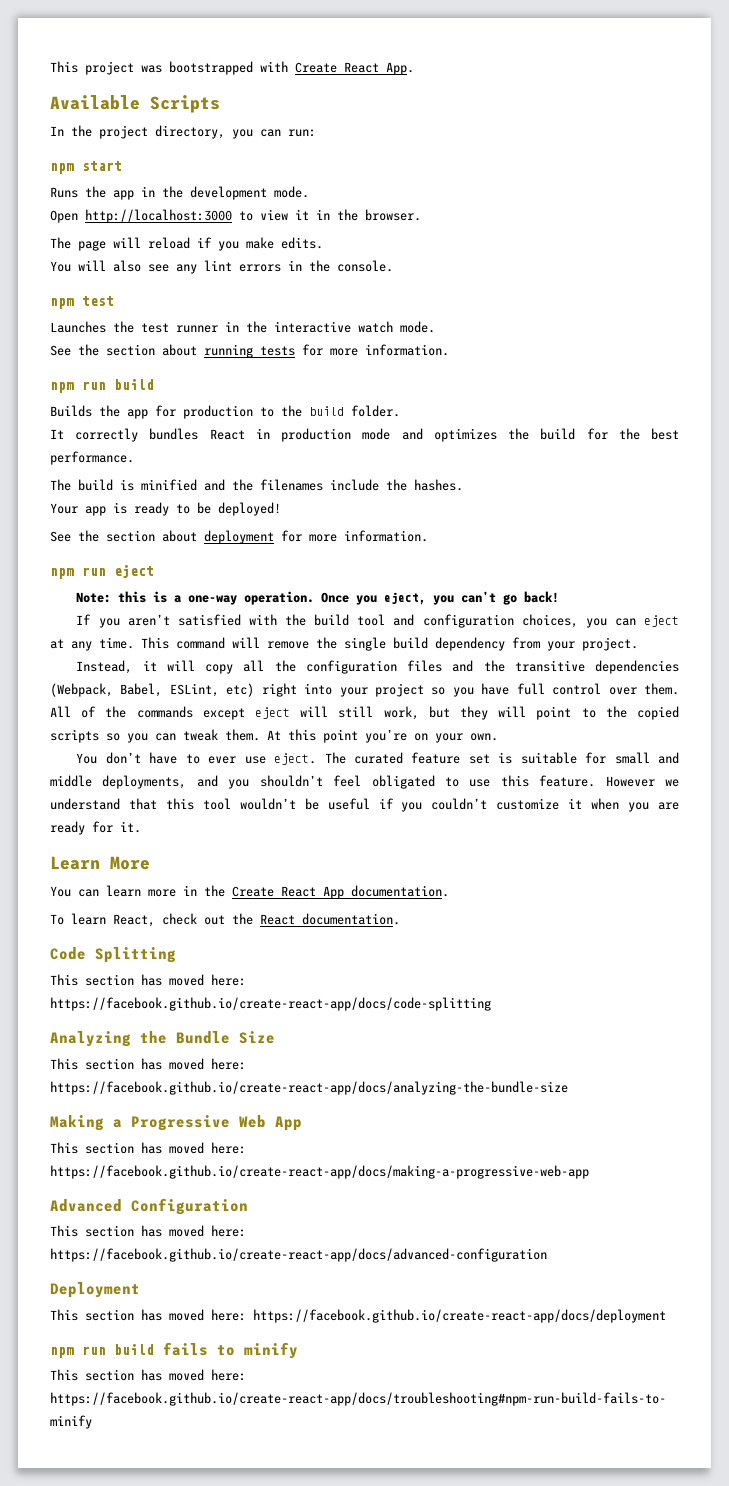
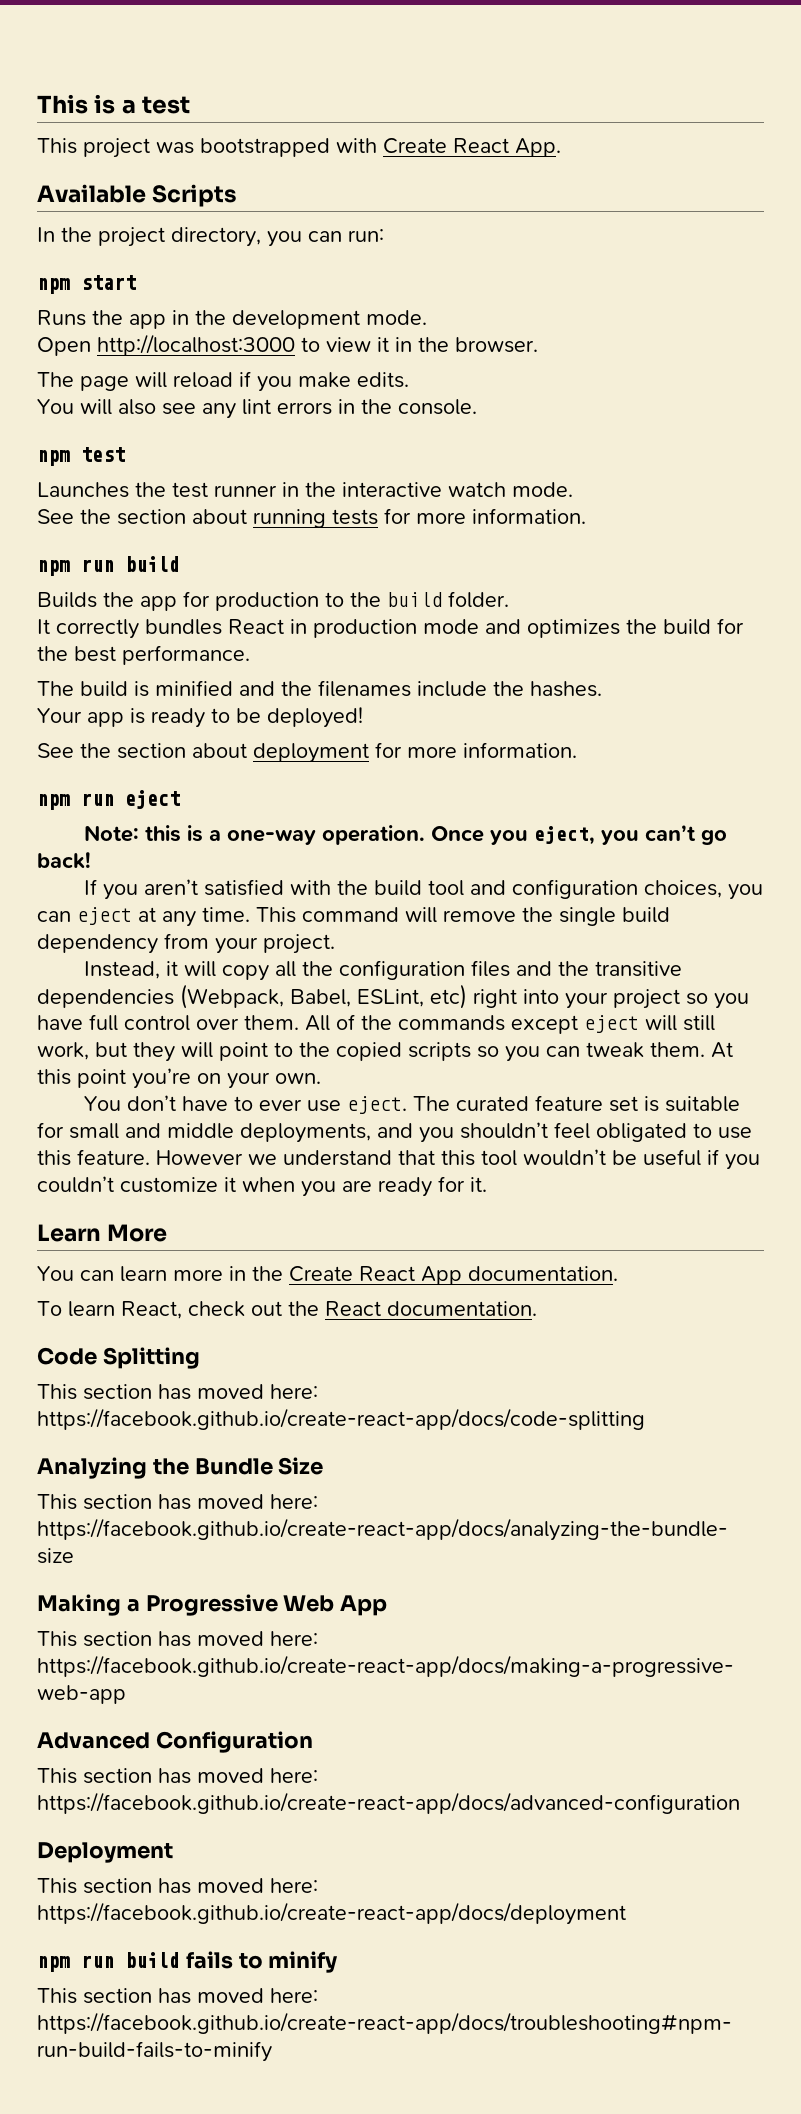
[50,61,78,73] This -> [37,94,191,114] [37,138,77,154] This is a test // This

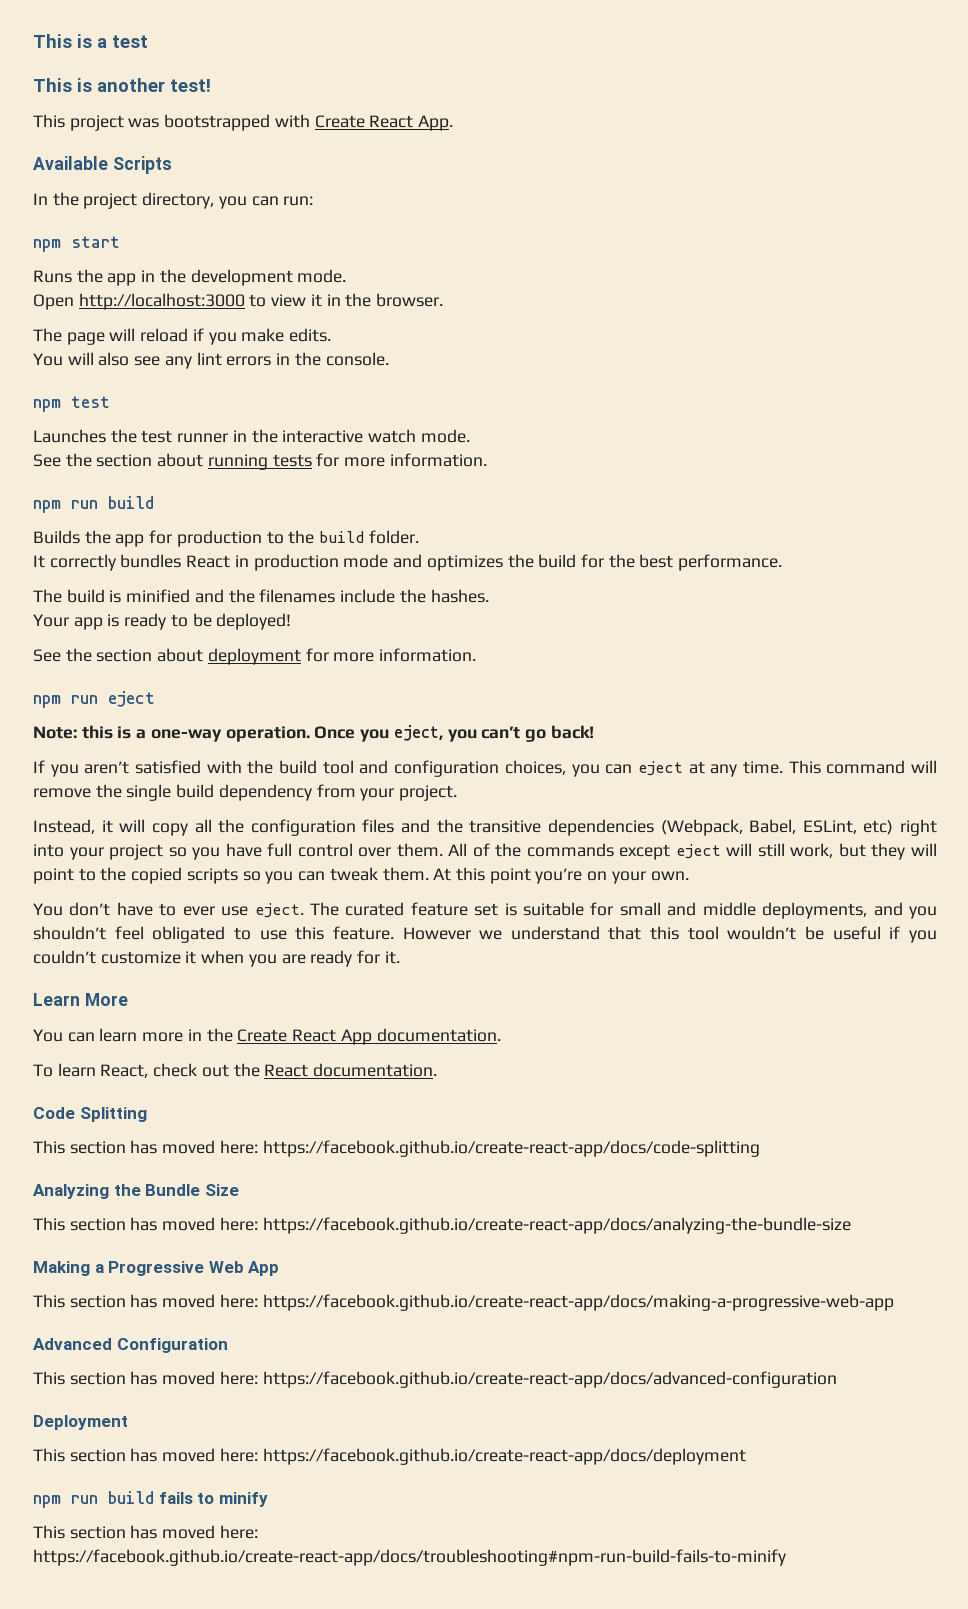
(191, 105) none -> [33,78,211,92] // This is another test!

